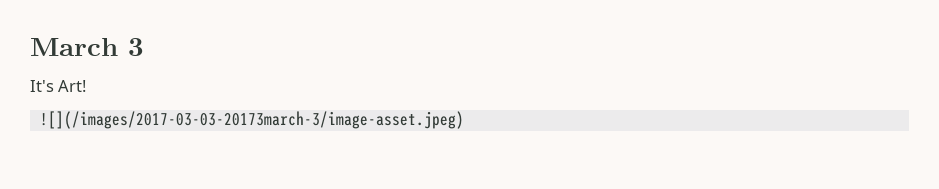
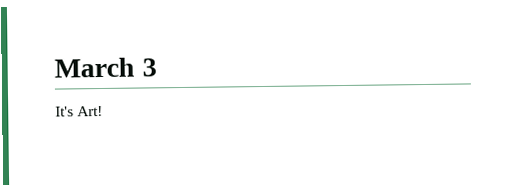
[39,111,464,129] // ![](/images/2017-03-03-20173march-3/image-asset.jpeg) -> (104, 111) none

